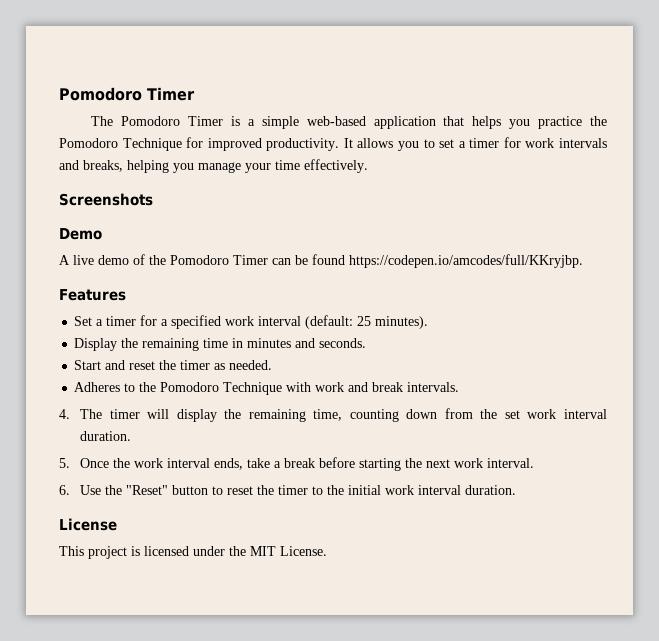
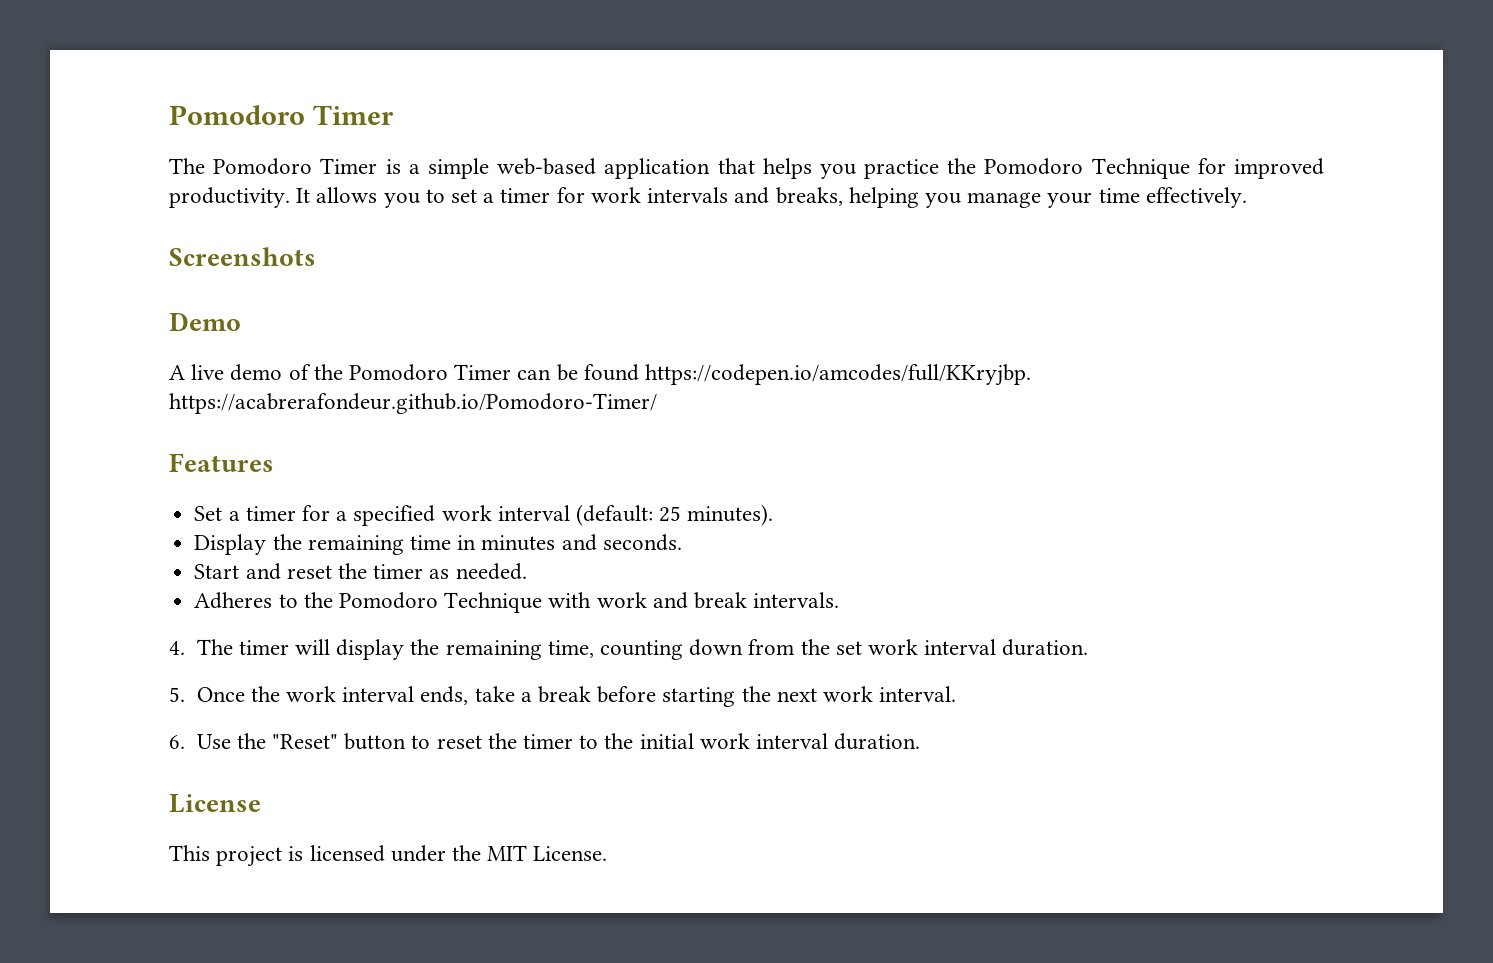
(583, 261) none -> [169,393,657,414] https://acabrerafondeur.github.io/Pomodoro-Timer/

